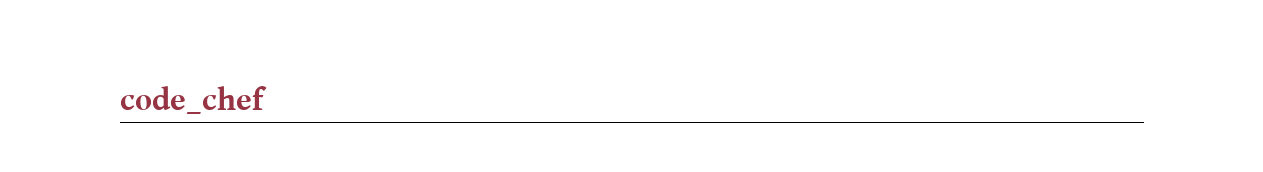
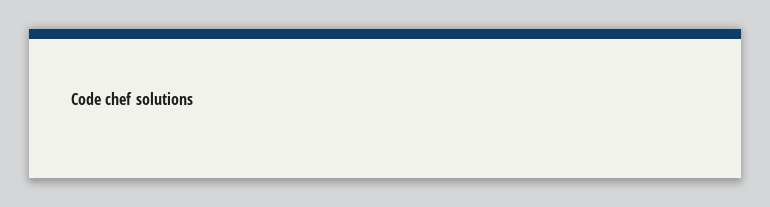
[120,86,267,114] code_chef -> [71,92,193,105] Code chef solutions

